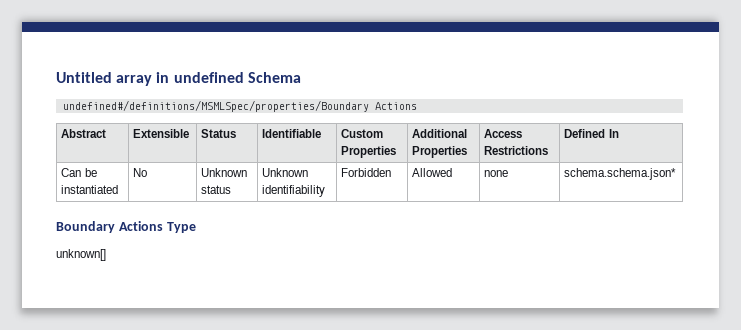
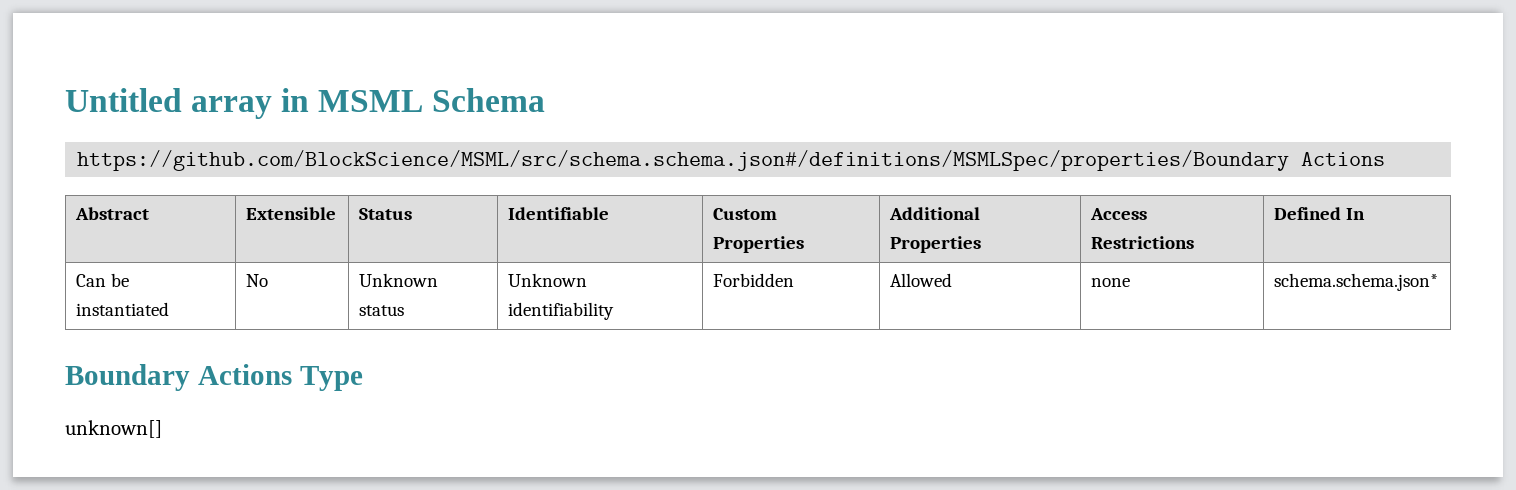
[173,72,244,83] undefined -> [318,90,424,112] MSML
[62,100,369,112] undefined#/definitions/MSMLSpec/properties/Boundary -> [77,150,1290,171] https://github.com/BlockScience/MSML/src/schema.schema.json#/definitions/MSMLSpec/properties/Boundary

